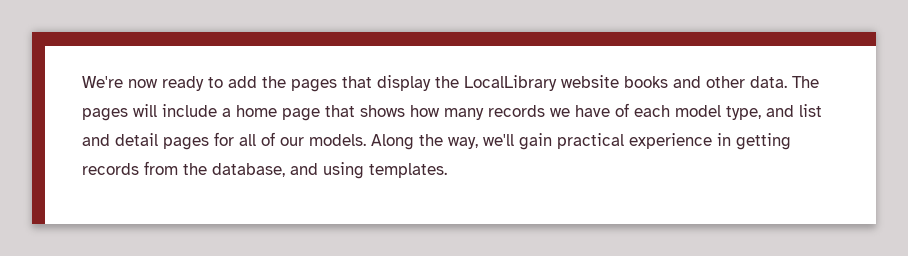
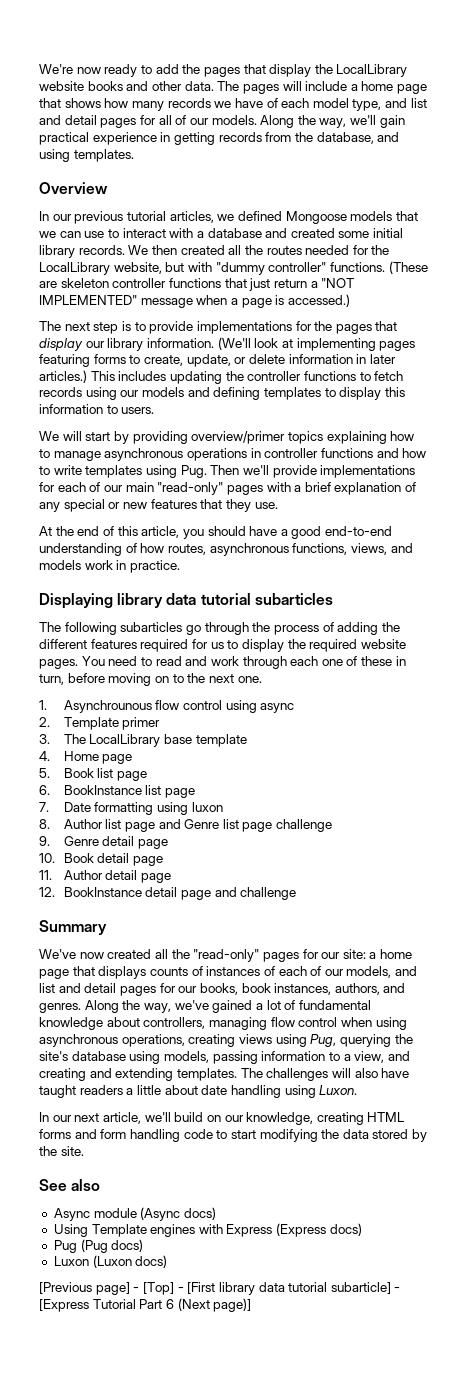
(447, 170) none -> [39,182,108,194] [39,211,418,224] [39,228,404,238] [39,245,390,258] [39,261,428,275] [39,278,355,291] [39,294,350,308] [39,321,398,334] [39,337,416,351] [39,354,396,367] [39,370,404,384] [39,387,405,400] [39,404,155,414] [39,431,415,444] [39,448,427,461] [39,465,416,478] [39,482,417,495] [39,499,278,512] [39,526,393,539] [39,543,413,556] [39,560,180,573] [39,593,333,609] [39,622,400,635] [39,639,406,652] [39,656,406,669] [39,673,262,686] [39,700,295,713] [39,717,161,730] [39,734,247,747] [39,751,133,764] [39,768,147,781] [39,785,195,798] [39,802,223,815] [39,819,333,832] [39,836,168,849] [39,853,163,866] [39,870,171,883] [39,887,297,900] [39,920,107,935] [39,949,413,962] [39,966,418,979] [39,983,406,996] [39,1000,371,1013] [39,1017,407,1030] [39,1034,413,1047] [39,1051,410,1064] [39,1068,410,1081] [39,1085,358,1098] [39,1112,405,1125] [39,1129,428,1142] [39,1146,84,1156] [39,1179,101,1191] [53,1207,216,1221] [53,1223,362,1237] [53,1239,144,1253] [53,1255,168,1268] [39,1282,401,1295] [39,1298,252,1312] // Overview // In our previous tutorial articles, we defined Mongoose models that we can use to interact with a database and created some initial library records. We then created all the routes needed for the LocalLibrary website, but with "dummy controller" functions. (These are skeleton controller functions that just return a "NOT IMPLEMENTED" message when a page is accessed.) // The next step is to provide implementations for the pages that display our library information. (We'll look at implementing pages featuring forms to create, update, or delete information in later articles.) This includes updating the controller functions to fetch records using our models and defining templates to display this information to users. // We will start by providing overview/primer topics explaining how to manage asynchronous operations in controller functions and how to write templates using Pug. Then we'll provide implementations for each of our main "read-only" pages with a brief explanation of any special or new features that they use. // At the end of this article, you should have a good end-to-end understanding of how routes, asynchronous functions, views, and models work in practice. // Displaying library data tutorial subarticles // The following subarticles go through the process of adding the different features required for us to display the required website pages. You need to read and work through each one of these in turn, before moving on to the next one. // 1. Asynchrounous flow control using async // 2. Template primer // 3. The LocalLibrary base template // 4. Home page // 5. Book list page // 6. BookInstance list page // 7. Date formatting using luxon // 8. Author list page and Genre list page challenge // 9. Genre detail page // 10. Book detail page // 11. Author detail page // 12. BookInstance detail page and challenge // Summary // We've now created all the "read-only" pages for our site: a home page that displays counts of instances of each of our models, and list and detail pages for our books, book instances, authors, and genres. Along the way, we've gained a lot of fundamental knowledge about controllers, managing flow control when using asynchronous operations, creating views using Pug, querying the site's database using models, passing information to a view, and creating and extending templates. The challenges will also have taught readers a little about date handling using Luxon. // In our next article, we'll build on our knowledge, creating HTML forms and form handling code to start modifying the data stored by the site. // See also // Async module (Async docs) // Using Template engines with Express (Express docs) // Pug (Pug docs) // Luxon (Luxon docs) // [Previous page] - [Top] - [First library data tutorial subarticle] - [Express Tutorial Part 6 (Next page)]

